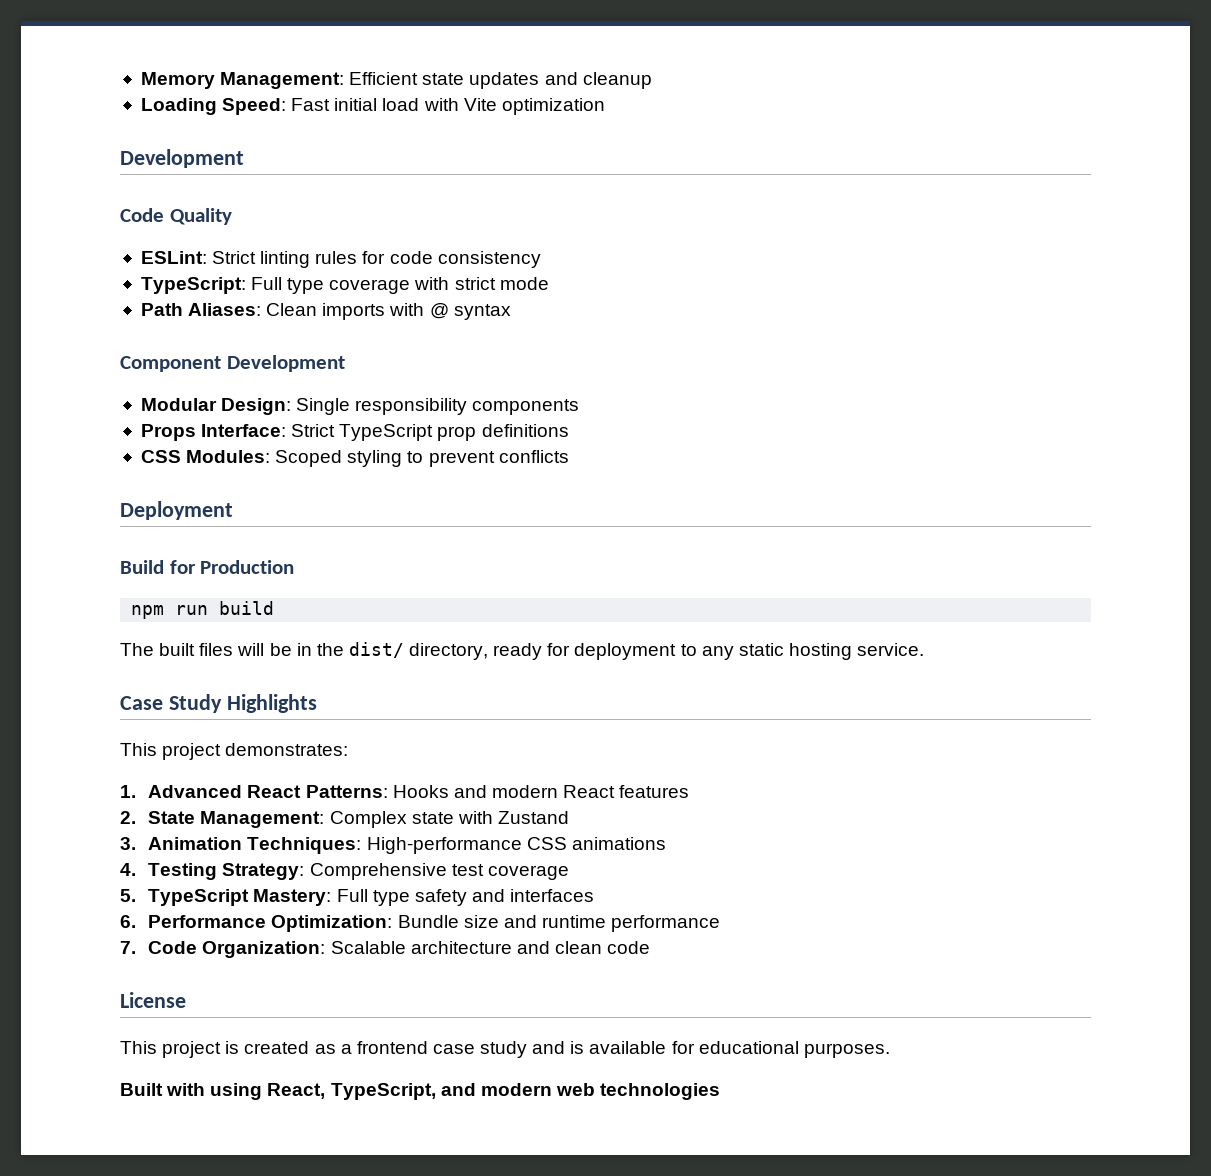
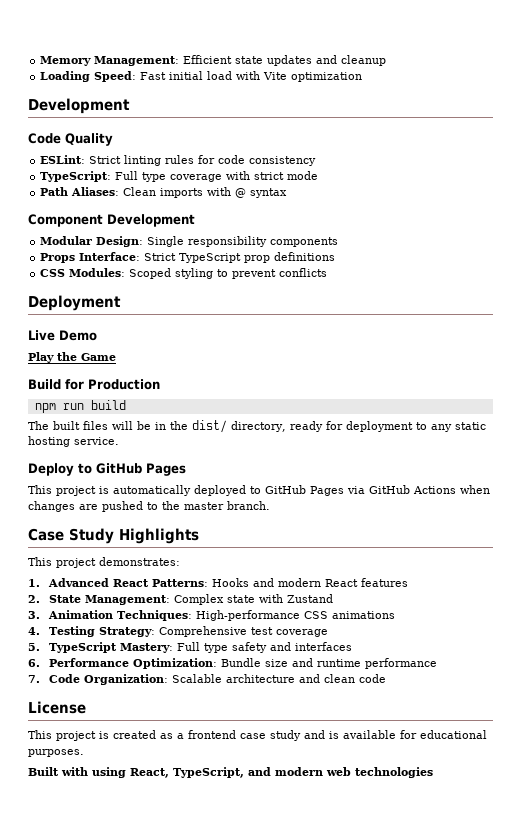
(233, 510) none -> [28,330,97,341] [28,352,116,363] // Live Demo // Play the Game
(925, 649) none -> [28,463,186,476] [28,485,490,496] [28,501,270,512] // Deploy to GitHub Pages // This project is automatically deployed to GitHub Pages via GitHub Actions when changes are pushed to the master branch.

